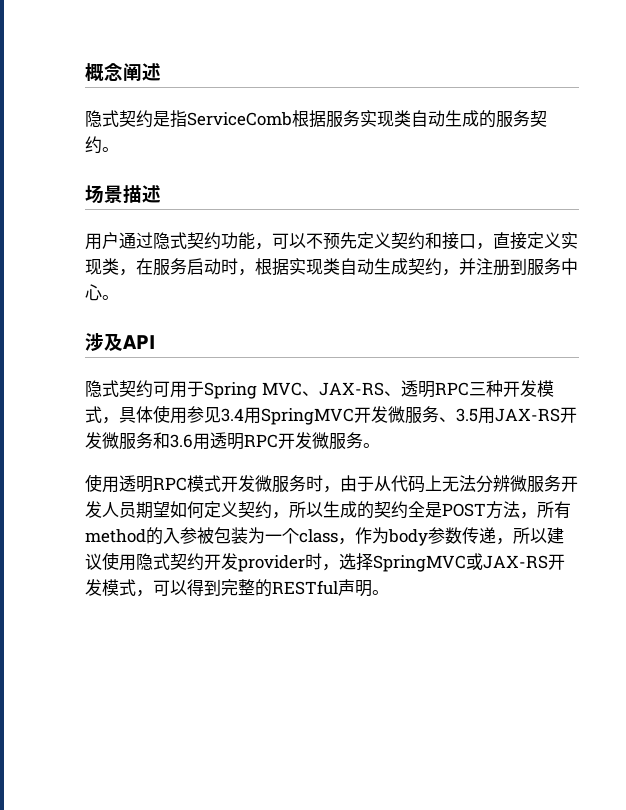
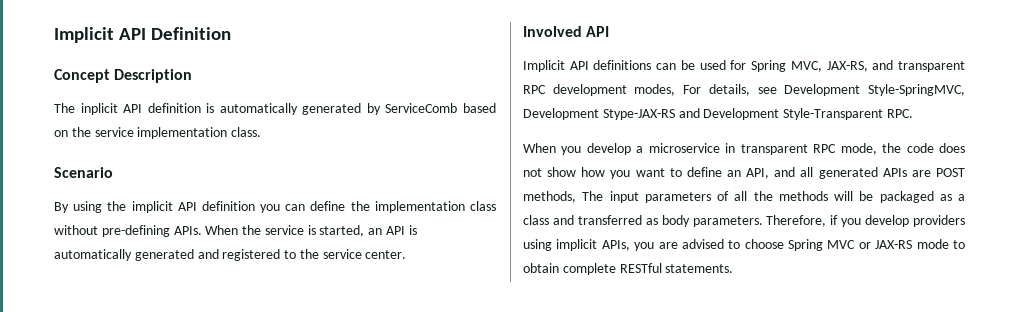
[85,63,161,82] [85,110,547,128] [85,136,119,154] [85,185,161,204] [85,232,578,250] [85,258,578,276] [85,284,119,301] [85,333,155,352] [85,380,554,399] [85,405,577,425] [85,432,380,450] [85,474,578,493] [85,501,571,519] [85,527,564,546] [85,552,565,572] [85,579,389,597] 概念阐述 // 隐式契约是指ServiceComb根据服务实现类自动生成的服务契约。 // 场景描述 // 用户通过隐式契约功能，可以不预先定义契约和接口，直接定义实现类，在服务启动时，根据实现类自动生成契约，并注册到服务中心。 // 涉及API // 隐式契约可用于Spring MVC、JAX-RS、透明RPC三种开发模式，具体使用参见3.4用SpringMVC开发微服务、3.5用JAX-RS开发微服务和3.6用透明RPC开发微服务。 // 使用透明RPC模式开发微服务时，由于从代码上无法分辨微服务开发人员期望如何定义契约，所以生成的契约全是POST方法，所有method的入参被包装为一个class，作为body参数传递，所以建议使用隐式契约开发provider时，选择SpringMVC或JAX-RS开发模式，可以得到完整的RESTful声明。 -> [54,27,232,43] [54,69,193,83] [54,103,496,115] [54,127,262,139] [54,167,113,178] [54,201,496,213] [54,225,417,237] [54,249,407,261] [523,26,610,37] [523,60,965,72] [523,84,965,96] [523,108,913,120] [523,143,965,155] [523,167,965,179] [523,191,965,203] [523,215,965,227] [523,239,965,251] [523,263,734,275] Implicit API Definition // Concept Description // The inplicit API definition is automatically generated by ServiceComb based on the service implementation class. // Scenario // By using the implicit API definition you can define the implementation class without pre-defining APIs. When the service is started, an API is automatically generated and registered to the service center. // Involved API // Implicit API definitions can be used for Spring MVC, JAX-RS, and transparent RPC development modes, For details, see Development Style-SpringMVC, Development Stype-JAX-RS and Development Style-Transparent RPC. // When you develop a microservice in transparent RPC mode, the code does not show how you want to define an API, and all generated APIs are POST methods, The input parameters of all the methods will be packaged as a class and transferred as body parameters. Therefore, if you develop providers using implicit APIs, you are advised to choose Spring MVC or JAX-RS mode to obtain complete RESTful statements.

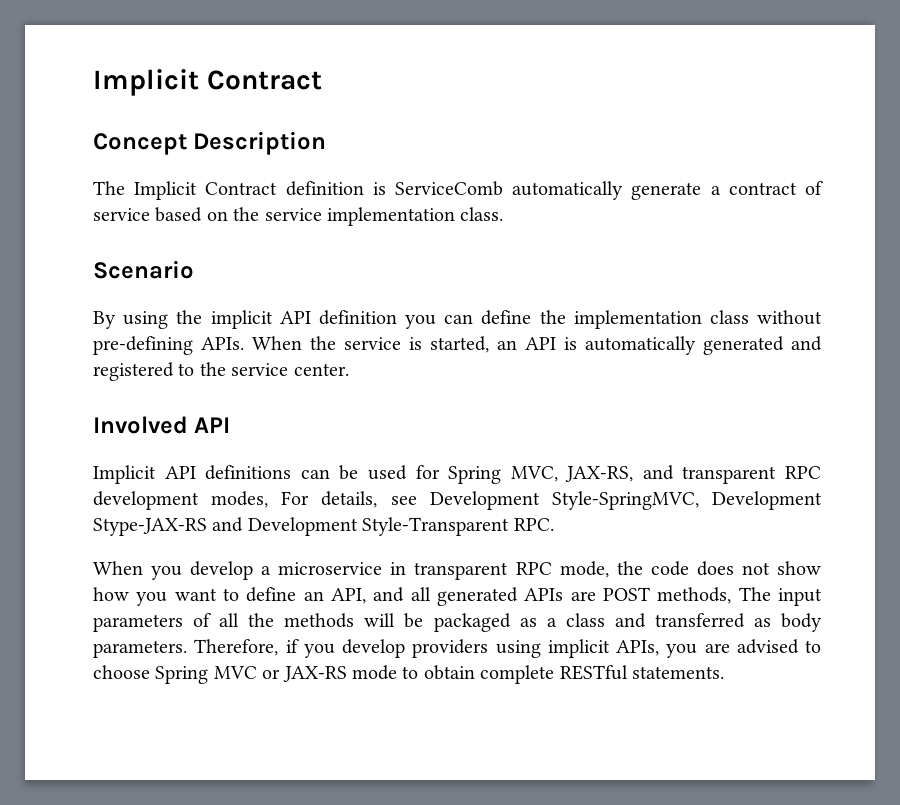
[54,27,232,43] Implicit API Definition -> [93,69,322,96] Implicit Contract
[80,103,458,115] inplicit API definition is automatically generated by ServiceComb -> [134,181,824,200] [93,208,150,221] Implicit Contract definition is ServiceComb automatically generate a contract of service

